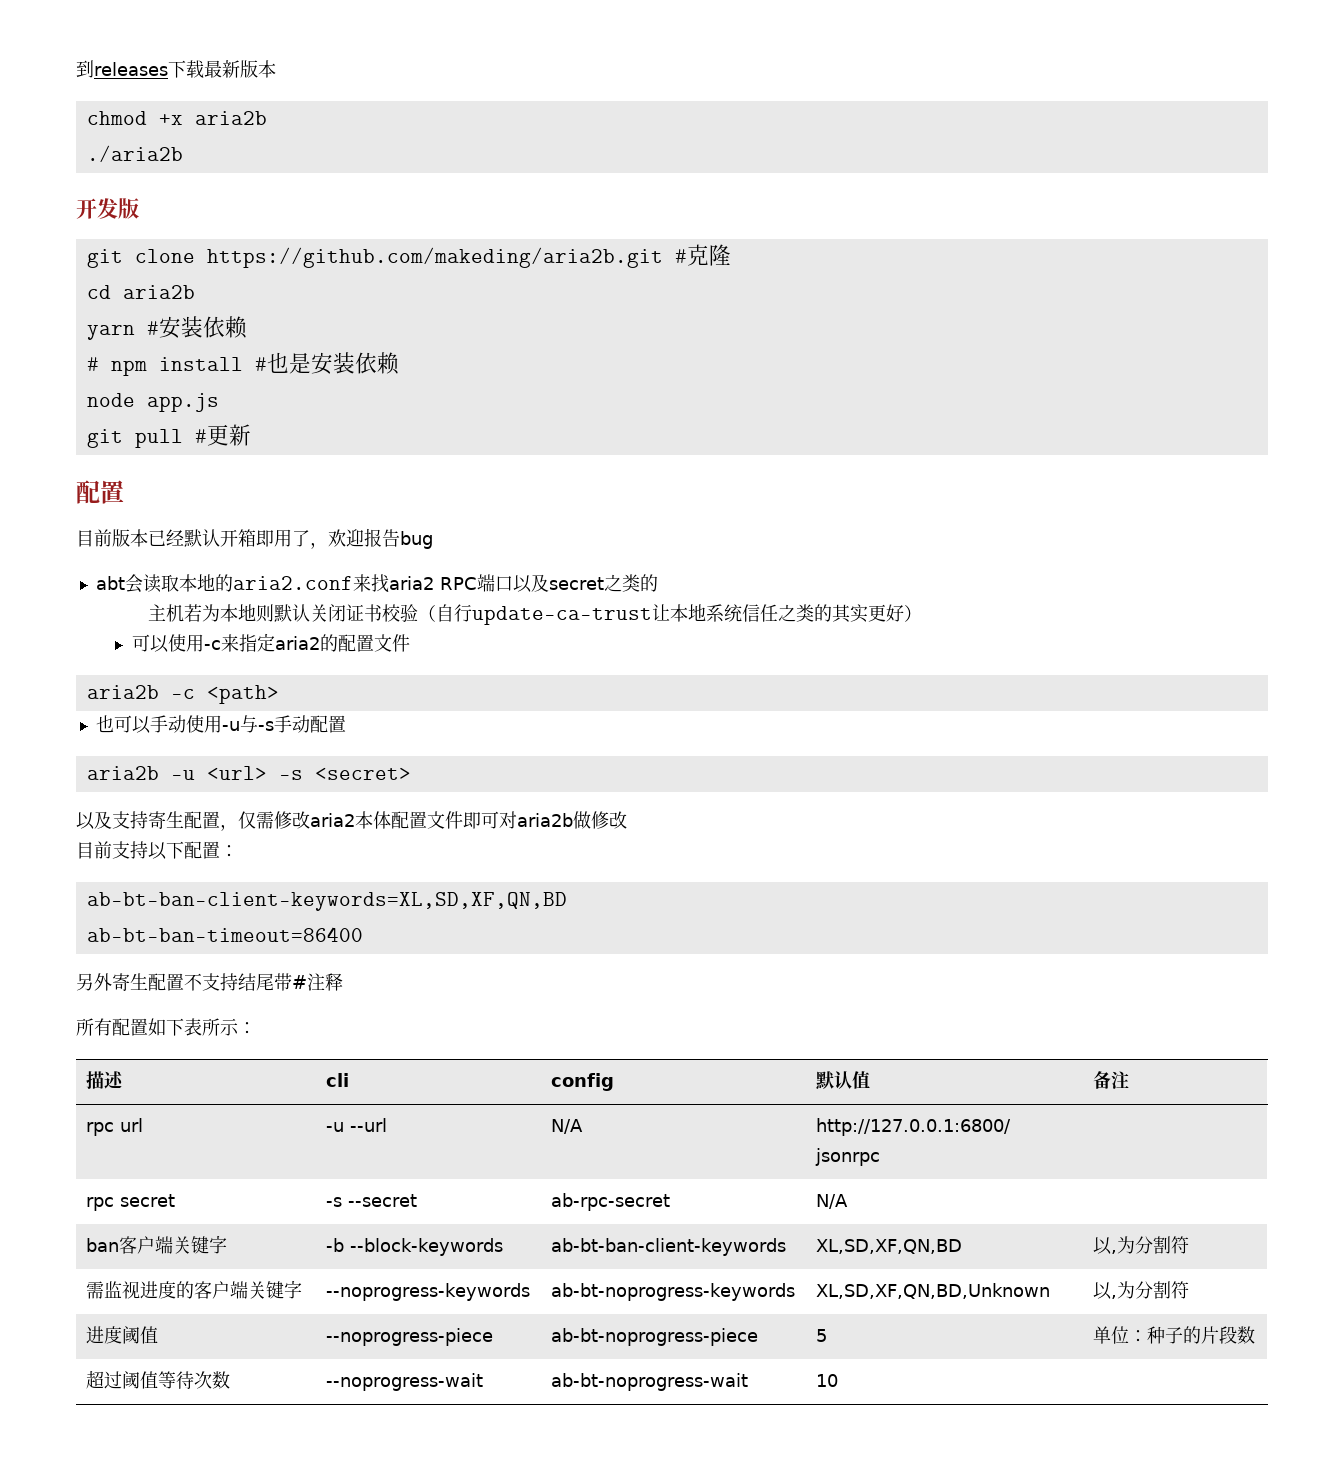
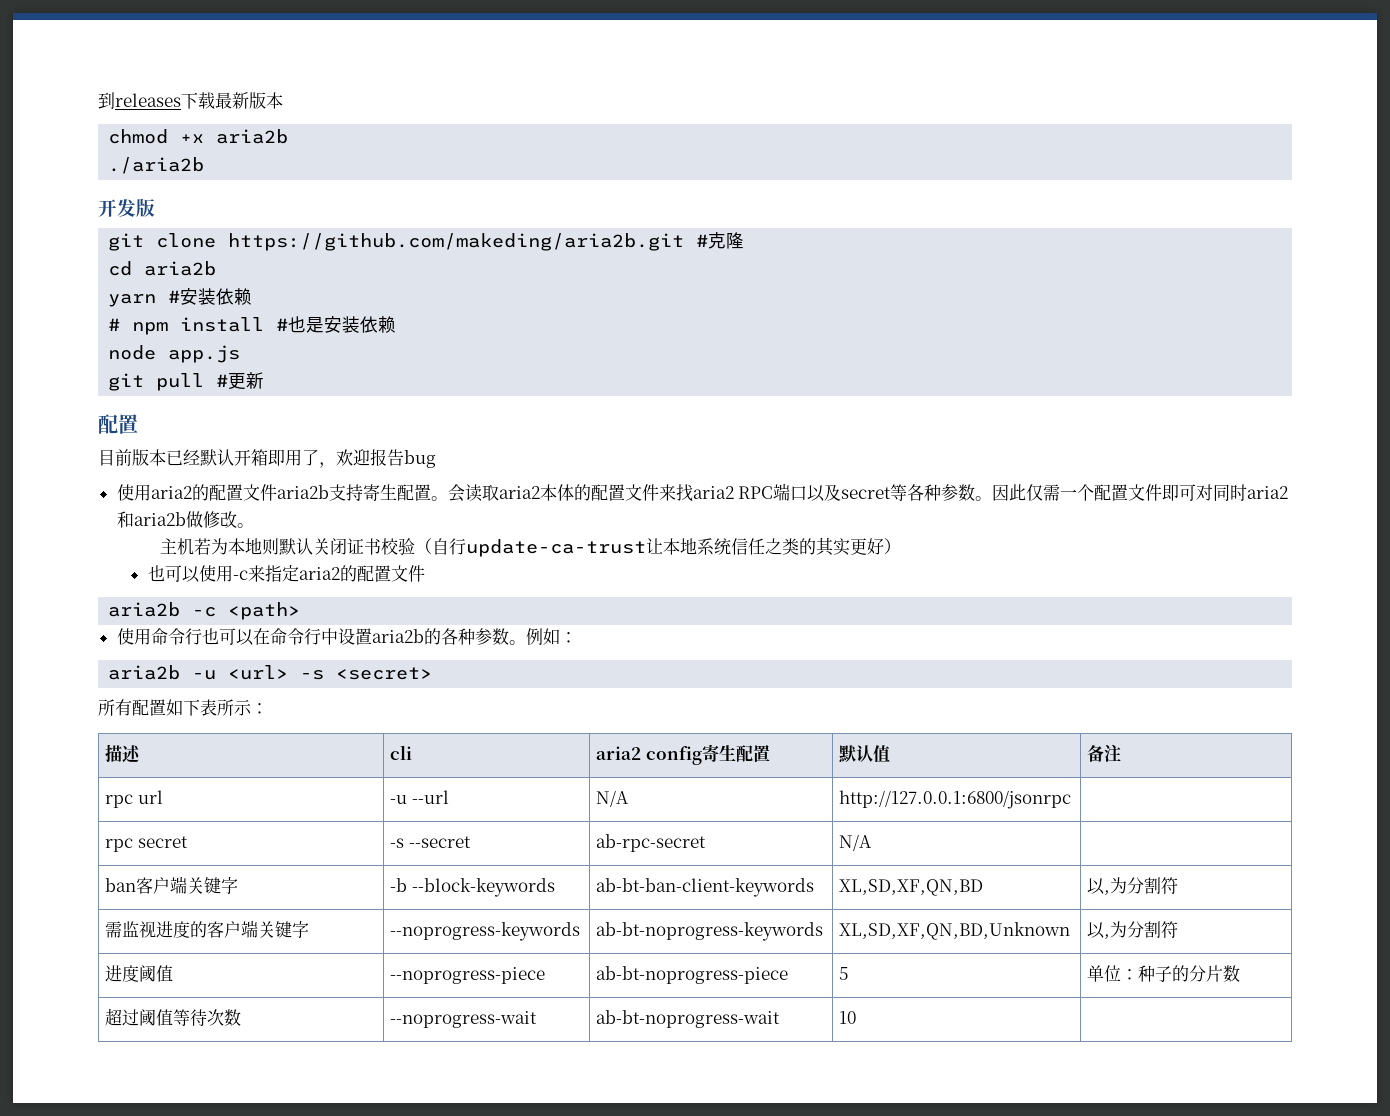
[95,574,353,593] abt会读取本地的aria2.conf -> [116,484,659,502] 使用aria2的配置文件aria2b支持寄生配置。会读取aria2本体的配置文件
[603,574,658,592] 之类的 -> [890,484,1289,501] [116,511,254,528] 等各种参数。因此仅需一个配置文件即可对同时aria2和aria2b做修改。
(922, 613) none -> [147,565,165,582] 也
[95,715,346,734] 也可以手动使用-u与-s手动配置 -> [116,628,577,646] 使用命令行也可以在命令行中设置aria2b的各种参数。例如：
[76,811,627,831] [76,841,238,860] [86,892,567,911] [86,927,363,942] [76,973,343,991] // 以及支持寄生配置，仅需修改aria2本体配置文件即可对aria2b做修改 // 目前支持以下配置： // ab-bt-ban-client-keywords=XL,SD,XF,QN,BD // ab-bt-ban-timeout=86400 // 另外寄生配置不支持结尾带#注释 -> (433, 673) none
(350, 1080) none -> [596,746,642,760] aria2
(615, 1082) none -> [701,744,770,762] 寄生配置
[1201,1326,1238,1344] 片段 -> [1189,965,1224,982] 分片

